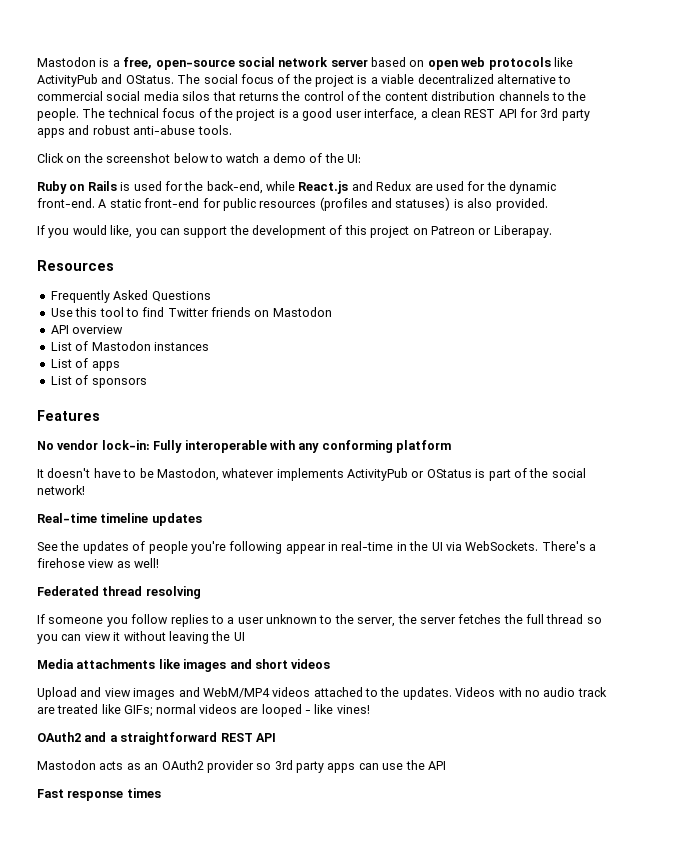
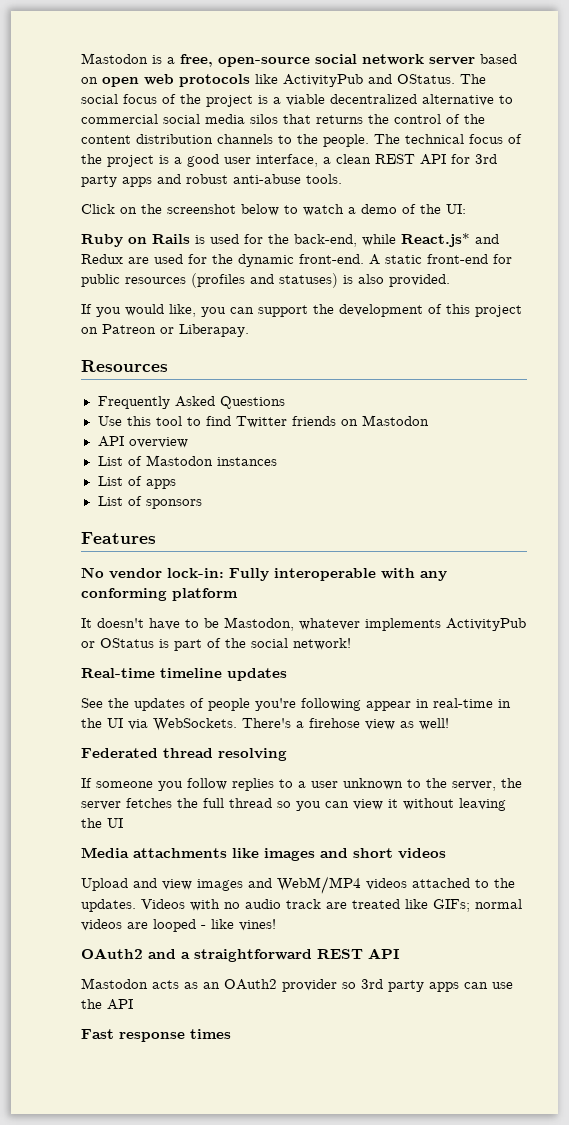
[298,181,349,194] React.js -> [401,233,470,247] React.js*

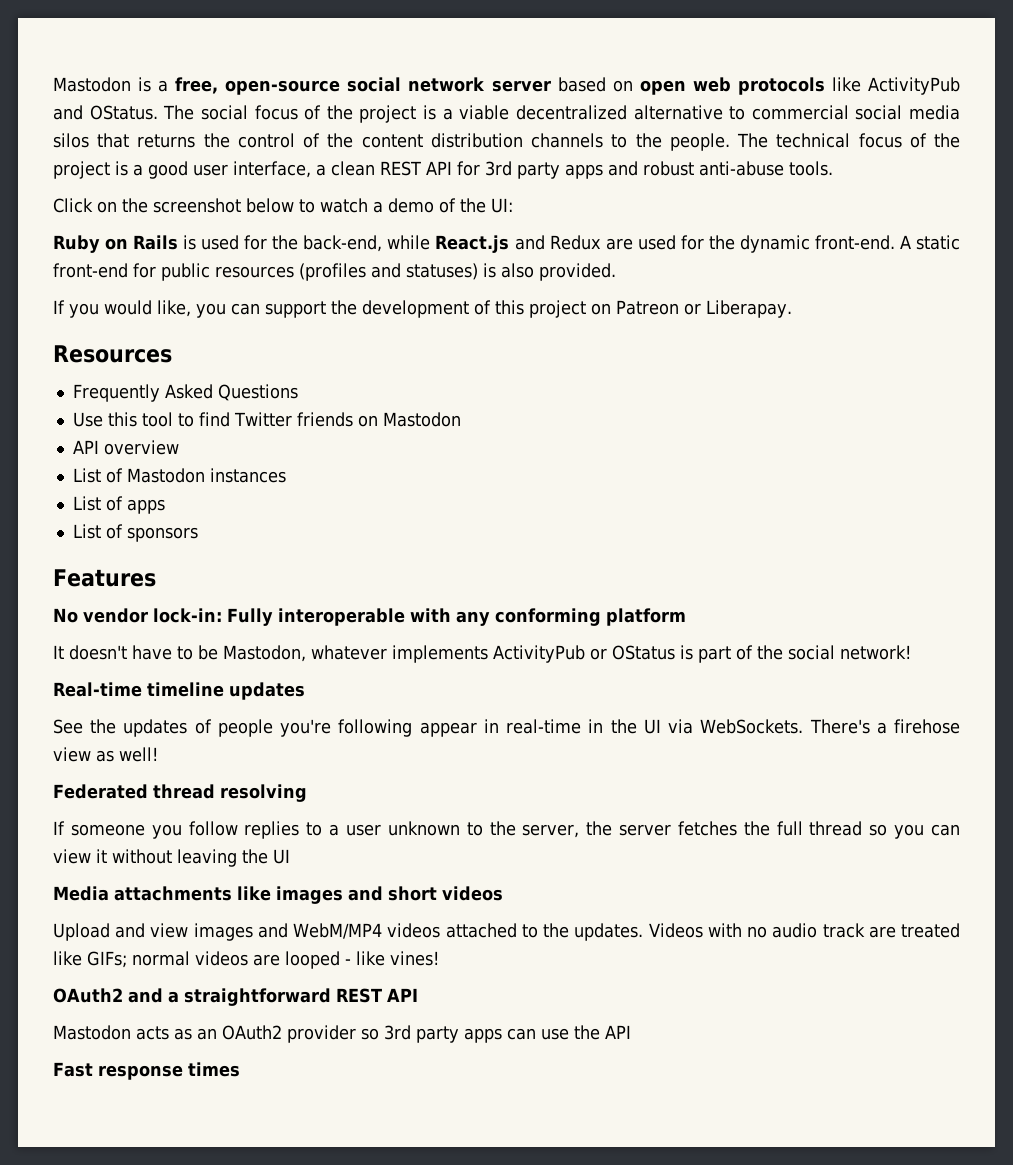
[401,233,470,247] React.js* -> [435,235,510,253] React.js

